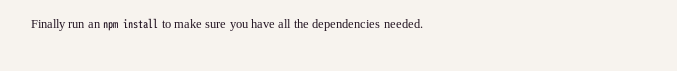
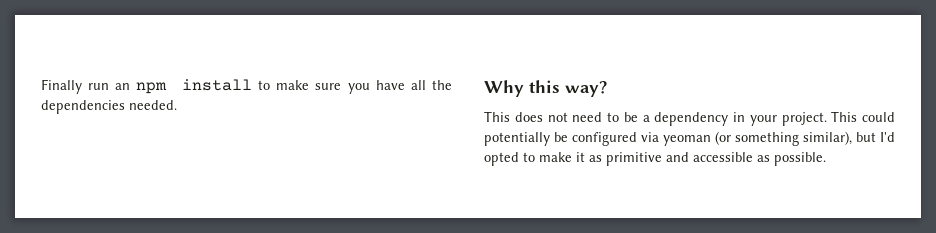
(423, 23) none -> [484,80,607,97] [484,111,895,126] [484,131,895,146] [484,152,826,166] // Why this way? // This does not need to be a dependency in your project. This could potentially be configured via yeoman (or something similar), but I'd opted to make it as primitive and accessible as possible.

